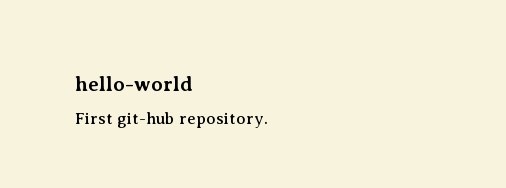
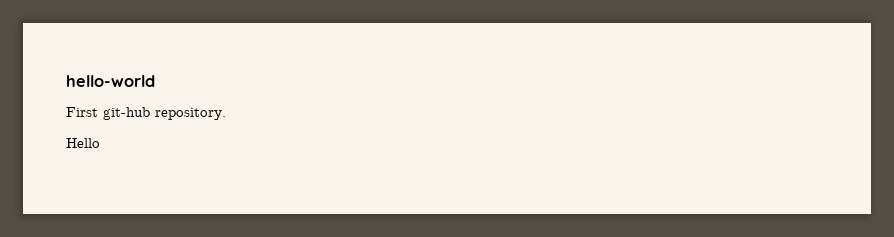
(268, 120) none -> [66,138,100,148] // Hello

